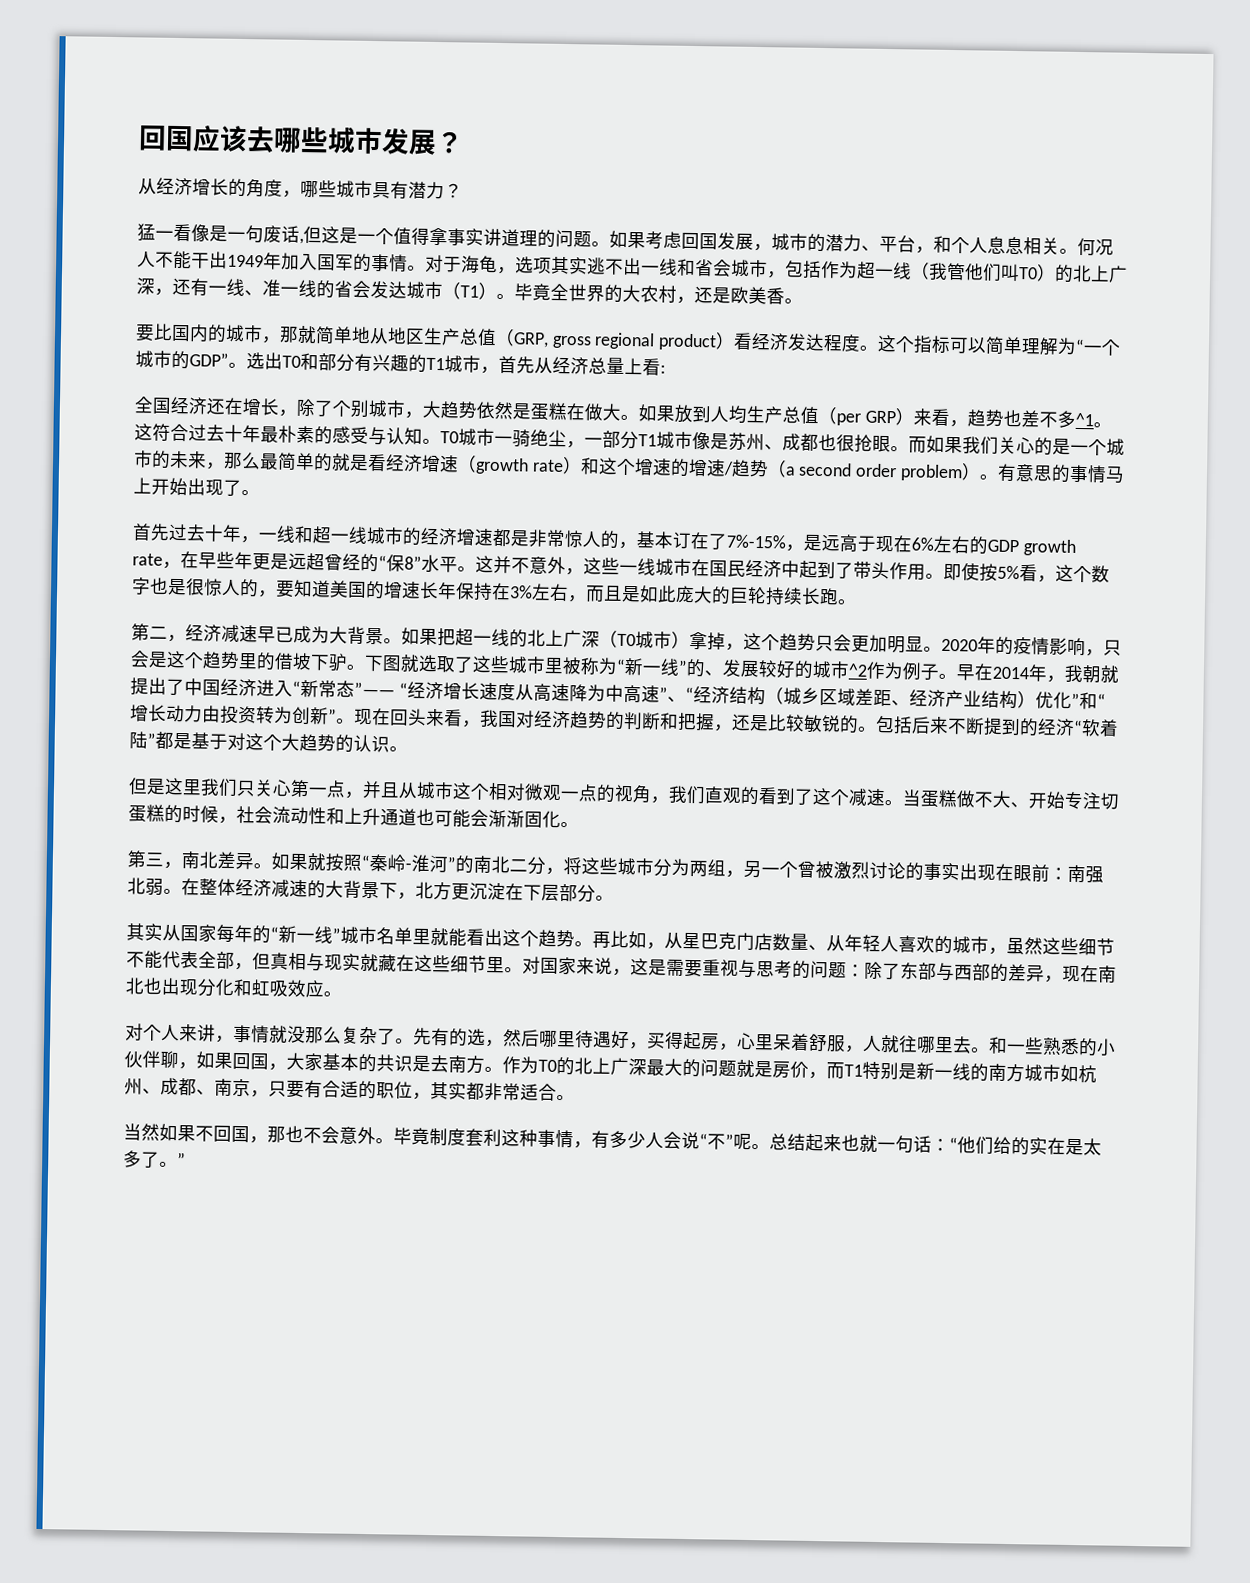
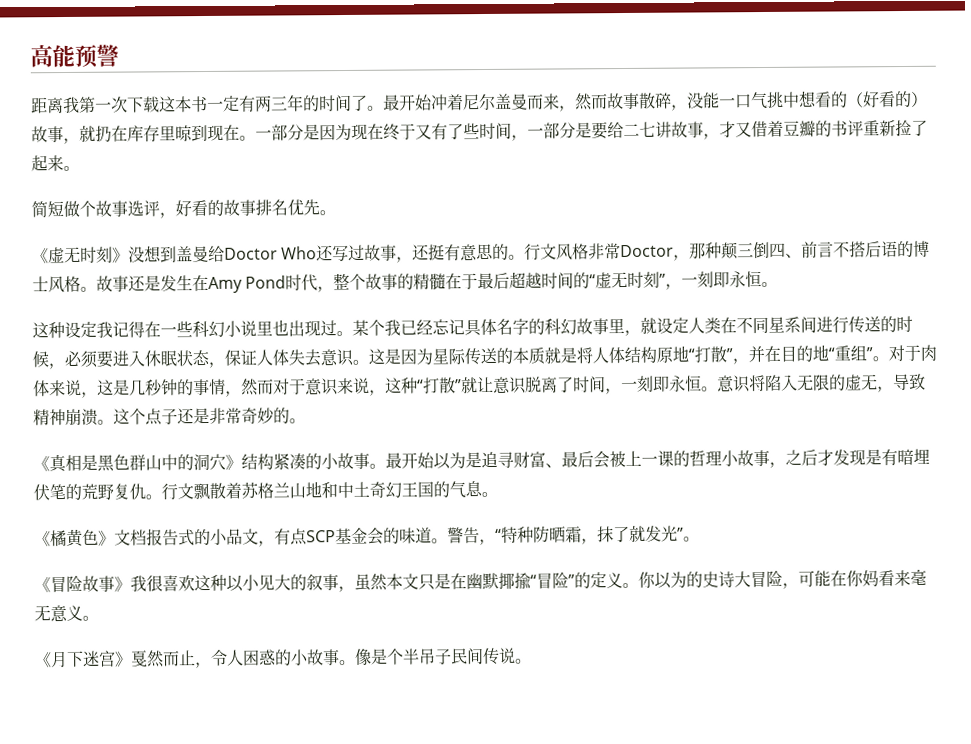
[138,125,464,155] [138,177,463,200] [137,223,1114,256] [137,250,1128,283] [136,277,803,305] [135,323,1122,356] [135,350,666,376] [134,396,1112,428] [134,423,1125,456] [133,450,1125,484] [133,477,260,497] [132,523,1076,556] [132,551,1110,583] [132,577,857,606] [131,623,1122,657] [130,650,1120,684] [130,677,1106,710] [130,704,1119,737] [129,731,408,753] [128,777,1120,810] [128,804,579,829] [127,850,1104,884] [127,877,614,903] [126,923,1115,956] [126,950,1117,983] [125,977,342,998] [125,1023,1116,1057] [124,1050,1097,1084] [124,1077,575,1101] [123,1123,1102,1156] [123,1150,186,1168] 回国应该去哪些城市发展？ // 从经济增长的角度，哪些城市具有潜力？ // 猛一看像是一句废话,但这是一个值得拿事实讲道理的问题。如果考虑回国发展，城市的潜力、平台，和个人息息相关。何况人不能干出1949年加入国军的事情。对于海龟，选项其实逃不出一线和省会城市，包括作为超一线（我管他们叫T0）的北上广深，还有一线、准一线的省会发达城市（T1）。毕竟全世界的大农村，还是欧美香。 // 要比国内的城市，那就简单地从地区生产总值（GRP, gross regional product）看经济发达程度。这个指标可以简单理解为“一个城市的GDP”。选出T0和部分有兴趣的T1城市，首先从经济总量上看: // 全国经济还在增长，除了个别城市，大趋势依然是蛋糕在做大。如果放到人均生产总值（per GRP）来看，趋势也差不多^1。这符合过去十年最朴素的感受与认知。T0城市一骑绝尘，一部分T1城市像是苏州、成都也很抢眼。而如果我们关心的是一个城市的未来，那么最简单的就是看经济增速（growth rate）和这个增速的增速/趋势（a second order problem）。有意思的事情马上开始出现了。 // 首先过去十年，一线和超一线城市的经济增速都是非常惊人的，基本订在了7%-15%，是远高于现在6%左右的GDP growth rate，在早些年更是远超曾经的“保8”水平。这并不意外，这些一线城市在国民经济中起到了带头作用。即使按5%看，这个数字也是很惊人的，要知道美国的增速长年保持在3%左右，而且是如此庞大的巨轮持续长跑。 // 第二，经济减速早已成为大背景。如果把超一线的北上广深（T0城市）拿掉，这个趋势只会更加明显。2020年的疫情影响，只会是这个趋势里的借坡下驴。下图就选取了这些城市里被称为“新一线”的、发展较好的城市^2作为例子。早在2014年，我朝就提出了中国经济进入“新常态”—— “经济增长速度从高速降为中高速”、“经济结构（城乡区域差距、经济产业结构）优化”和“增长动力由投资转为创新”。现在回头来看，我国对经济趋势的判断和把握，还是比较敏锐的。包括后来不断提到的经济“软着陆”都是基于对这个大趋势的认识。 // 但是这里我们只关心第一点，并且从城市这个相对微观一点的视角，我们直观的看到了这个减速。当蛋糕做不大、开始专注切蛋糕的时候，社会流动性和上升通道也可能会渐渐固化。 // 第三，南北差异。如果就按照“秦岭-淮河”的南北二分，将这些城市分为两组，另一个曾被激烈讨论的事实出现在眼前：南强北弱。在整体经济减速的大背景下，北方更沉淀在下层部分。 // 其实从国家每年的“新一线”城市名单里就能看出这个趋势。再比如，从星巴克门店数量、从年轻人喜欢的城市，虽然这些细节不能代表全部，但真相与现实就藏在这些细节里。对国家来说，这是需要重视与思考的问题：除了东部与西部的差异，现在南北也出现分化和虹吸效应。 // 对个人来讲，事情就没那么复杂了。先有的选，然后哪里待遇好，买得起房，心里呆着舒服，人就往哪里去。和一些熟悉的小伙伴聊，如果回国，大家基本的共识是去南方。作为T0的北上广深最大的问题就是房价，而T1特别是新一线的南方城市如杭州、成都、南京，只要有合适的职位，其实都非常适合。 // 当然如果不回国，那也不会意外。毕竟制度套利这种事情，有多少人会说“不”呢。总结起来也就一句话：“他们给的实在是太多了。” -> [30,44,119,68] [31,90,928,114] [31,119,928,145] [31,155,80,172] [31,199,336,219] [32,240,931,264] [32,271,779,294] [32,315,913,339] [32,344,937,370] [33,373,926,398] [33,407,306,426] [33,448,930,473] [33,481,498,501] [34,525,700,548] [34,568,927,593] [34,604,99,623] [34,647,532,669] 高能预警 // 距离我第一次下载这本书一定有两三年的时间了。最开始冲着尼尔盖曼而来，然而故事散碎，没能一口气挑中想看的（好看的）故事，就扔在库存里晾到现在。一部分是因为现在终于又有了些时间，一部分是要给二七讲故事，才又借着豆瓣的书评重新捡了起来。 // 简短做个故事选评，好看的故事排名优先。 // 《虚无时刻》没想到盖曼给Doctor Who还写过故事，还挺有意思的。行文风格非常Doctor，那种颠三倒四、前言不搭后语的博士风格。故事还是发生在Amy Pond时代，整个故事的精髓在于最后超越时间的“虚无时刻”，一刻即永恒。 // 这种设定我记得在一些科幻小说里也出现过。某个我已经忘记具体名字的科幻故事里，就设定人类在不同星系间进行传送的时候，必须要进入休眠状态，保证人体失去意识。这是因为星际传送的本质就是将人体结构原地“打散”，并在目的地“重组”。对于肉体来说，这是几秒钟的事情，然而对于意识来说，这种“打散”就让意识脱离了时间，一刻即永恒。意识将陷入无限的虚无，导致精神崩溃。这个点子还是非常奇妙的。 // 《真相是黑色群山中的洞穴》结构紧凑的小故事。最开始以为是追寻财富、最后会被上一课的哲理小故事，之后才发现是有暗埋伏笔的荒野复仇。行文飘散着苏格兰山地和中土奇幻王国的气息。 // 《橘黄色》文档报告式的小品文，有点SCP基金会的味道。警告，“特种防晒霜，抹了就发光”。 // 《冒险故事》我很喜欢这种以小见大的叙事，虽然本文只是在幽默揶揄“冒险”的定义。你以为的史诗大冒险，可能在你妈看来毫无意义。 // 《月下迷宫》戛然而止，令人困惑的小故事。像是个半吊子民间传说。

